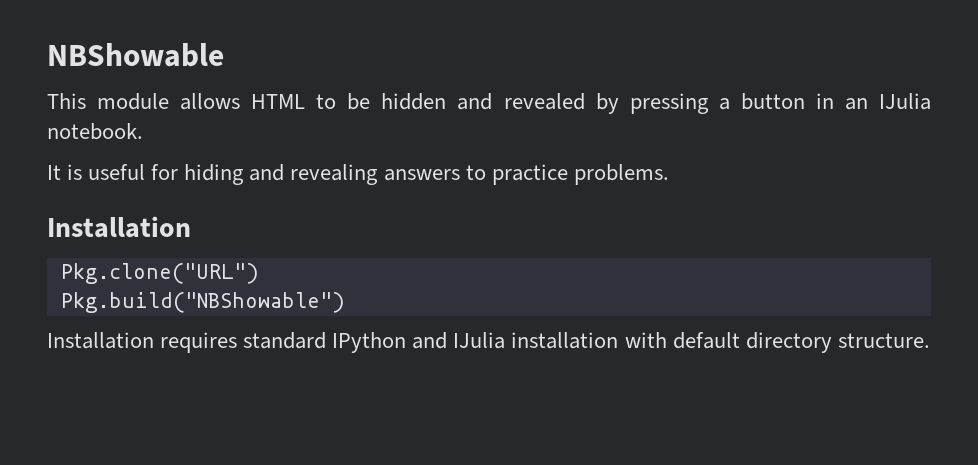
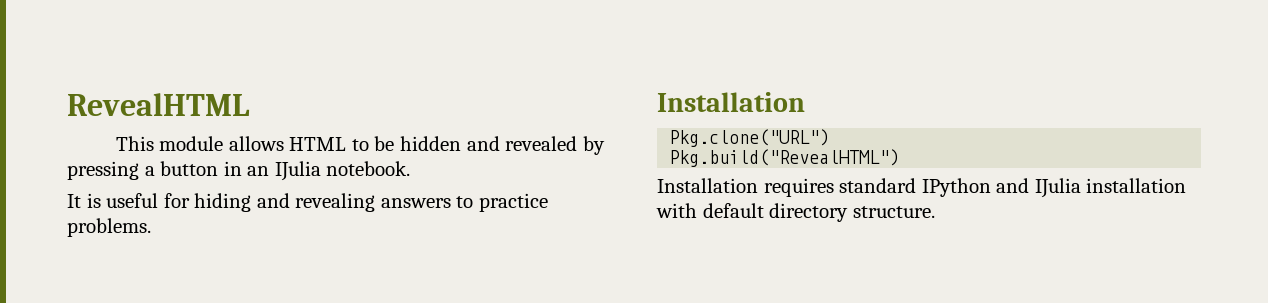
[47,43,224,67] NBShowable -> [67,93,250,116] RevealHTML
[60,292,345,313] Pkg.build("NBShowable") -> [669,149,900,167] Pkg.build("RevealHTML")

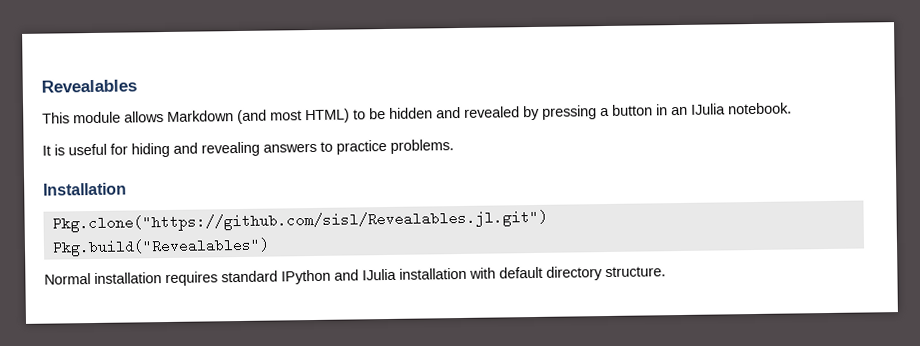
[67,93,250,116] RevealHTML -> [41,79,137,93] Revealables
[289,137,347,151] HTML -> [167,108,350,125] Markdown (and most HTML)
[669,129,830,147] [669,149,900,167] [657,178,758,193] Pkg.clone("URL") // Pkg.build("RevealHTML") // Installation -> [51,209,548,233] [51,237,270,257] [44,272,162,285] Pkg.clone("https://github.com/sisl/Revealables.jl.git") // Pkg.build("Revealables") // Normal installation

